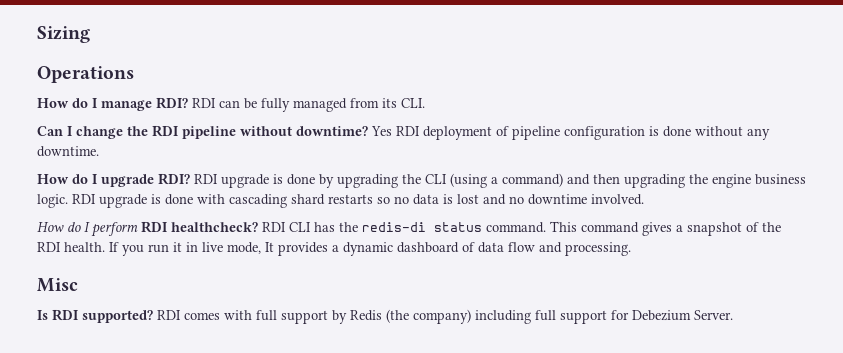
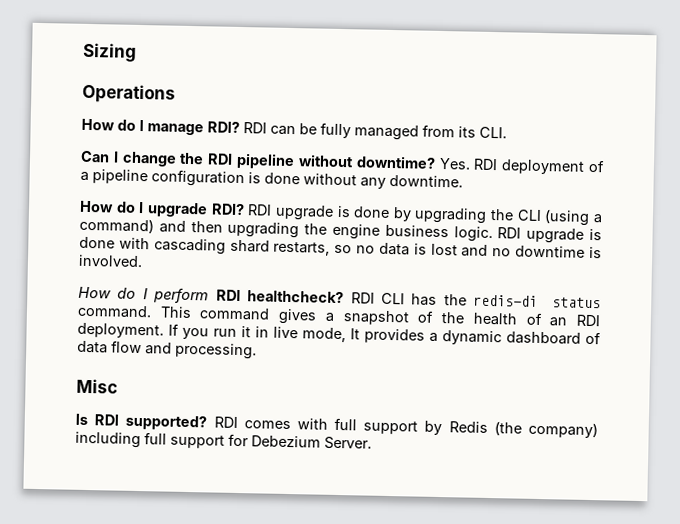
[371,126,392,136] Yes -> [438,157,471,170] Yes.
(509, 131) none -> [80,171,89,181] a
[328,194,373,204] restarts -> [273,241,331,256] restarts,
(587, 199) none -> [589,246,603,259] is
[37,242,105,252] RDI health. -> [472,312,601,327] [77,322,164,339] health of an RDI deployment.

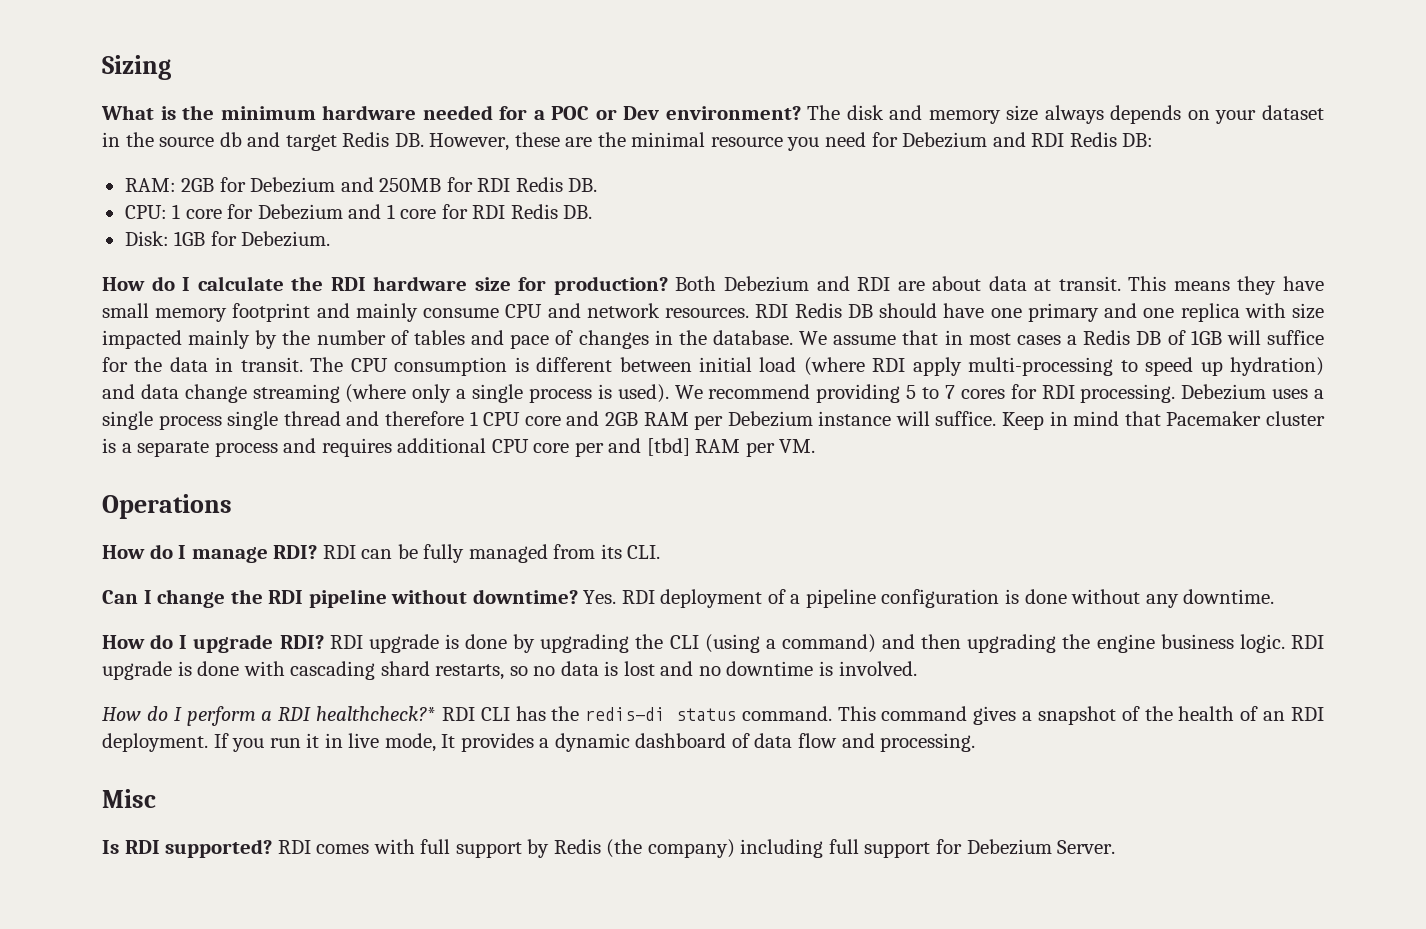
(137, 52) none -> [101,105,1325,124] [102,132,1154,151] [124,177,598,193] [124,204,593,220] [124,231,331,247] [102,276,1324,295] [102,303,1325,322] [102,330,1325,349] [102,357,1325,376] [102,384,1324,403] [102,411,1325,430] [102,438,816,457] // What is the minimum hardware needed for a POC or Dev environment? The disk and memory size always depends on your dataset in the source db and target Redis DB. However, these are the minimal resource you need for Debezium and RDI Redis DB: // RAM: 2GB for Debezium and 250MB for RDI Redis DB. // CPU: 1 core for Debezium and 1 core for RDI Redis DB. // Disk: 1GB for Debezium. // How do I calculate the RDI hardware size for production? Both Debezium and RDI are about data at transit. This means they have small memory footprint and mainly consume CPU and network resources. RDI Redis DB should have one primary and one replica with size impacted mainly by the number of tables and pace of changes in the database. We assume that in most cases a Redis DB of 1GB will suffice for the data in transit. The CPU consumption is different between initial load (where RDI apply multi-processing to speed up hydration) and data change streaming (where only a single process is used). We recommend providing 5 to 7 cores for RDI processing. Debezium uses a single process single thread and therefore 1 CPU core and 2GB RAM per Debezium instance will suffice. Keep in mind that Pacemaker cluster is a separate process and requires additional CPU core per and [tbd] RAM per VM.
[215,289,345,304] RDI healthcheck? -> [261,706,437,721] a RDI healthcheck?*

